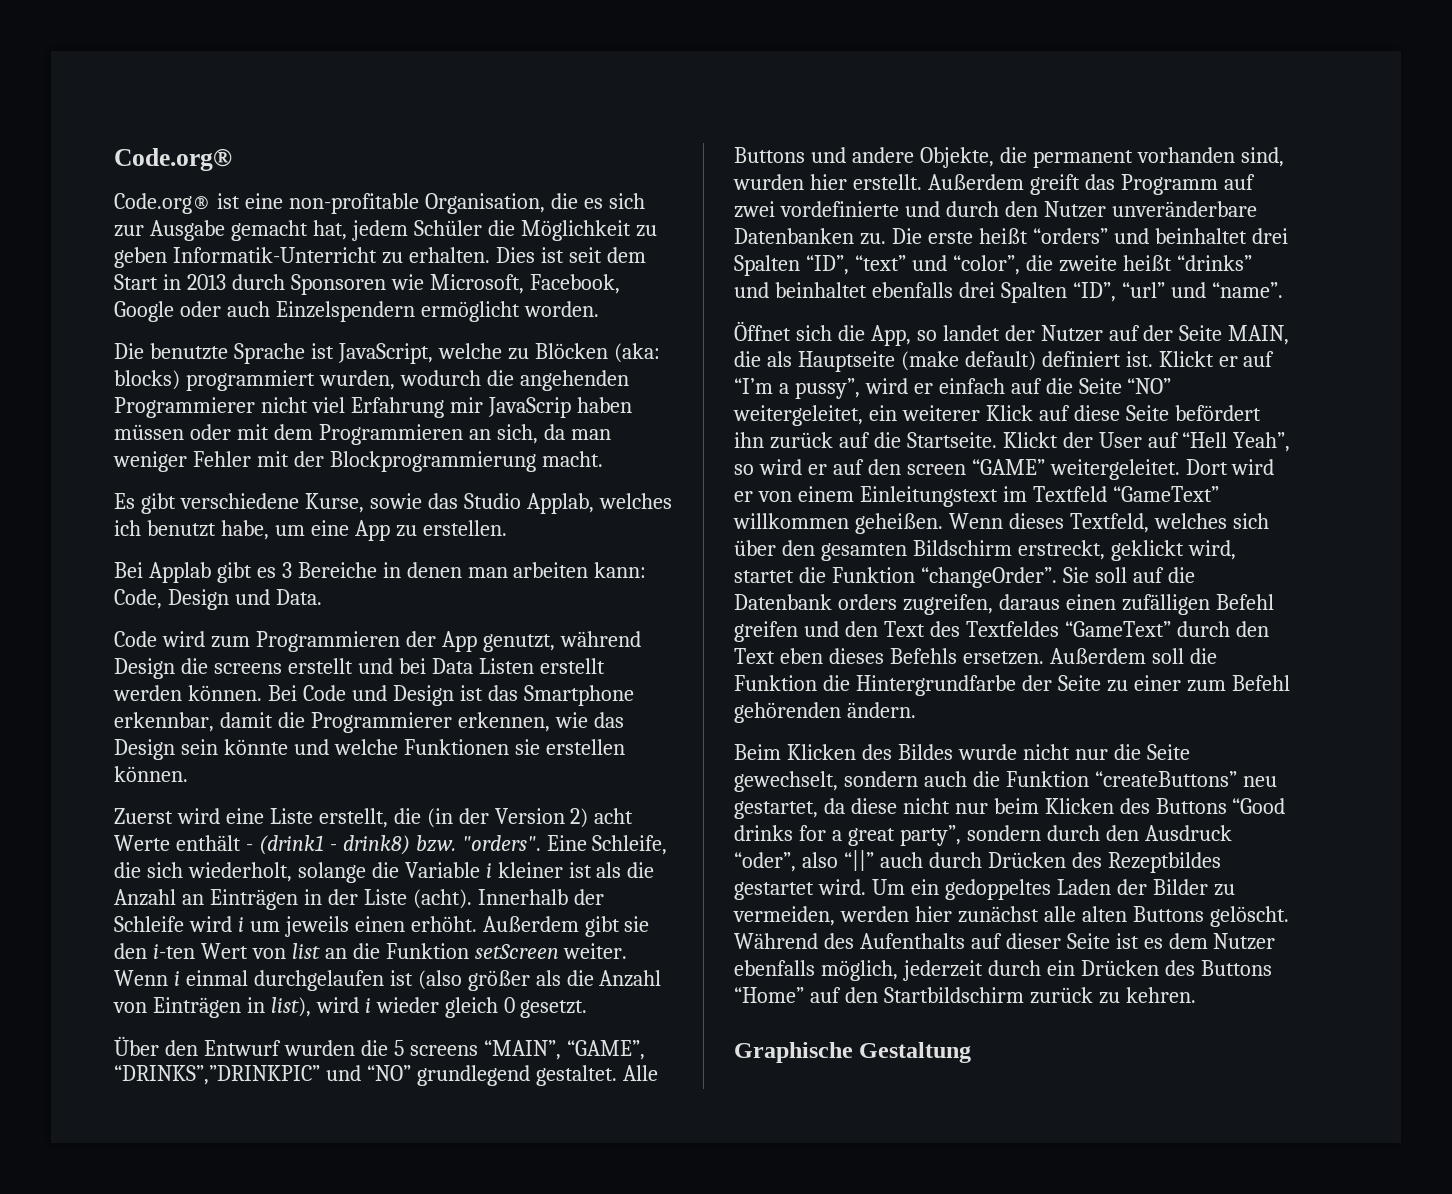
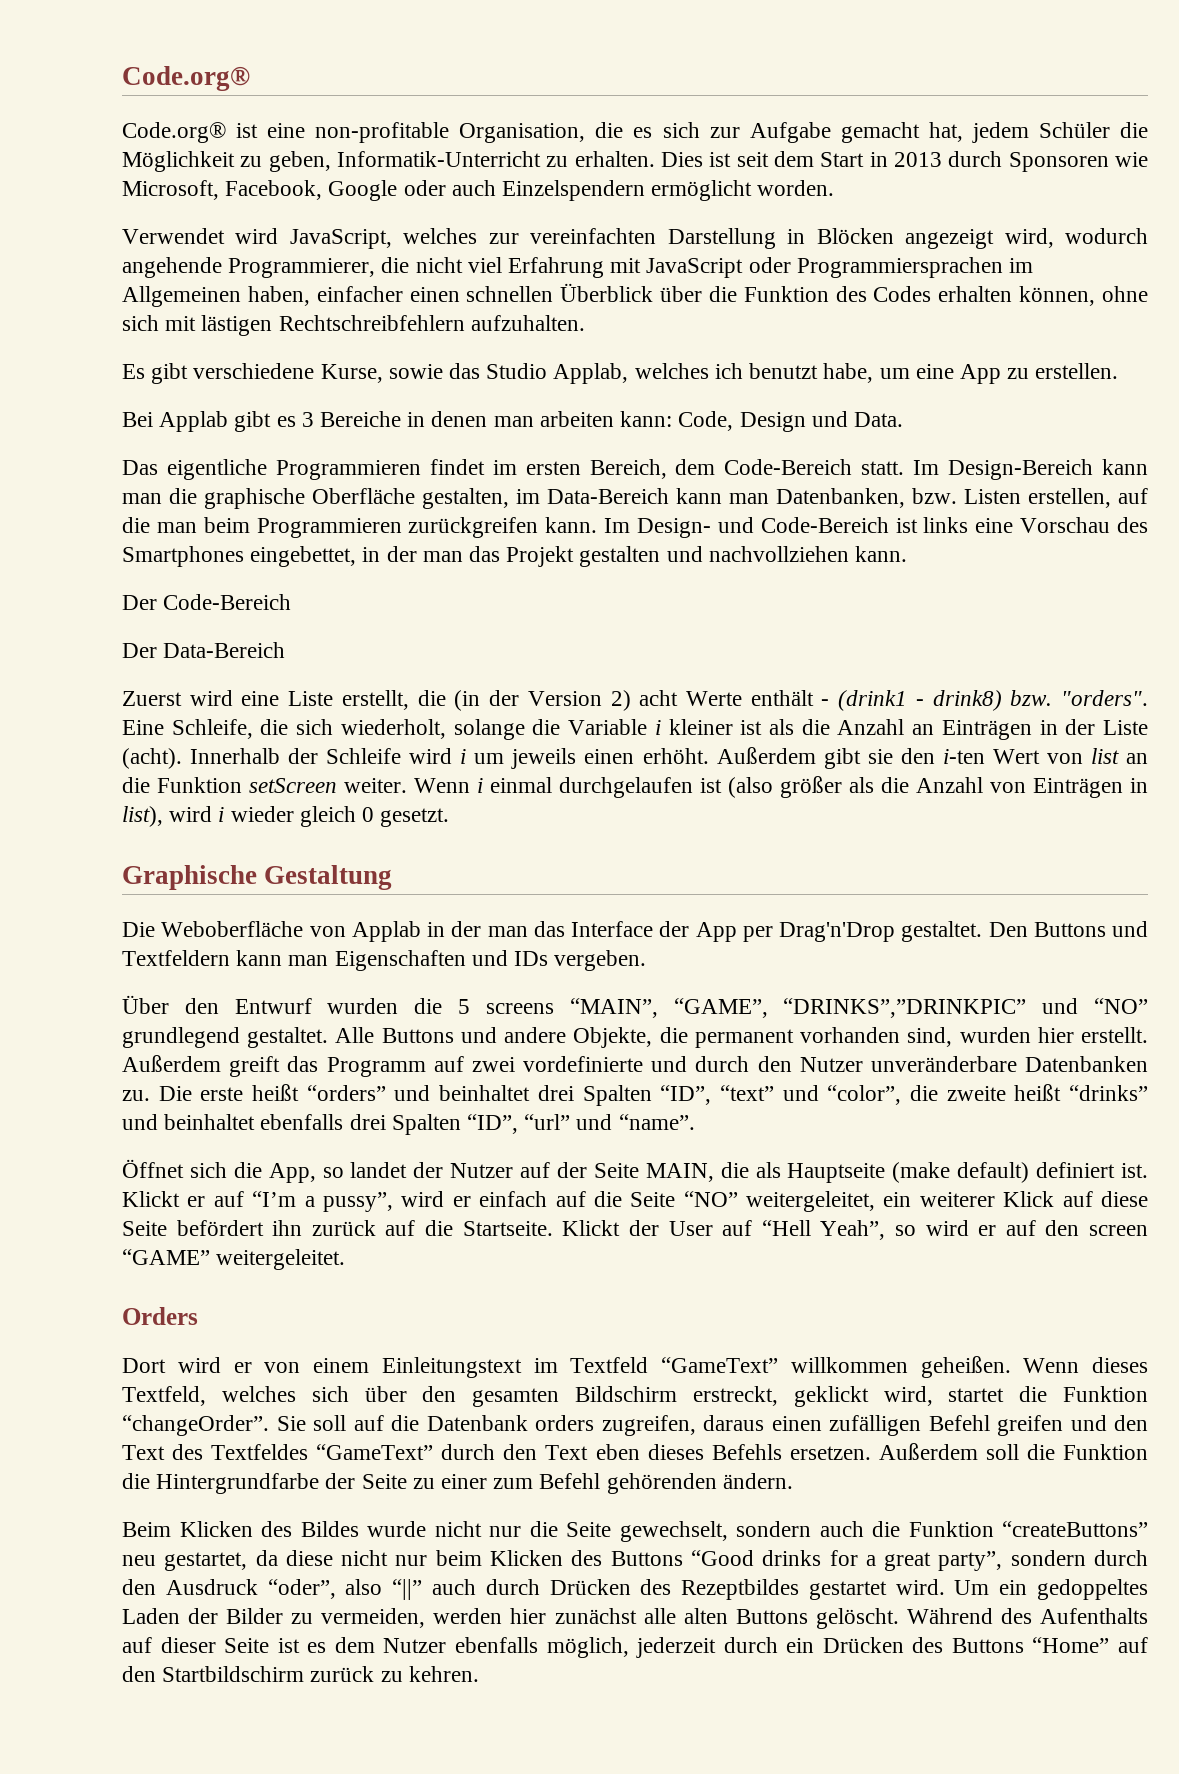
[149,220,225,241] Ausgabe -> [749,122,831,143] Aufgabe
[114,247,167,268] geben -> [268,151,331,172] geben,
[114,343,660,364] [114,370,629,391] [114,397,632,418] [114,424,611,445] [113,451,603,472] Die benutzte Sprache ist JavaScript, welche zu Blöcken (aka: blocks) programmiert wurden, wodurch die angehenden Programmierer nicht viel Erfahrung mir JavaScrip haben müssen oder mit dem Programmieren an sich, da man weniger Fehler mit der Blockprogrammierung macht. -> [122,228,1149,249] [122,257,1034,278] [122,283,1148,307] [122,315,585,336] Verwendet wird JavaScript, welches zur vereinfachten Darstellung in Blöcken angezeigt wird, wodurch angehende Programmierer, die nicht viel Erfahrung mit JavaScript oder Programmiersprachen im Allgemeinen haben, einfacher einen schnellen Überblick über die Funktion des Codes erhalten können, ohne sich mit lästigen Rechtschreibfehlern aufzuhalten.
[114,631,641,652] [114,658,605,679] [113,685,634,706] [114,712,624,733] [114,739,625,760] [114,766,188,782] Code wird zum Programmieren der App genutzt, während Design die screens erstellt und bei Data Listen erstellt werden können. Bei Code und Design ist das Smartphone erkennbar, damit die Programmierer erkennen, wie das Design sein könnte und welche Funktionen sie erstellen können. -> [122,459,1148,480] [122,488,1148,509] [122,517,1148,538] [122,546,908,567] [122,594,292,610] [122,642,286,658] Das eigentliche Programmieren findet im ersten Bereich, dem Code-Bereich statt. Im Design-Bereich kann man die graphische Oberfläche gestalten, im Data-Bereich kann man Datenbanken, bzw. Listen erstellen, auf die man beim Programmieren zurückgreifen kann. Im Design- und Code-Bereich ist links eine Vorschau des Smartphones eingebettet, in der man das Projekt gestalten und nachvollziehen kann. // Der Code-Bereich // Der Data-Bereich
(588, 1009) none -> [122,865,393,890] [122,921,1148,942] [122,950,647,971] // Graphische Gestaltung // Die Weboberfläche von Applab in der man das Interface der App per Drag'n'Drop gestaltet. Den Buttons und Textfeldern kann man Eigenschaften und IDs vergeben.
(1180, 469) none -> [122,1307,198,1325] // Orders //
[734,1042,972,1063] // Graphische Gestaltung -> (479, 1674) none

